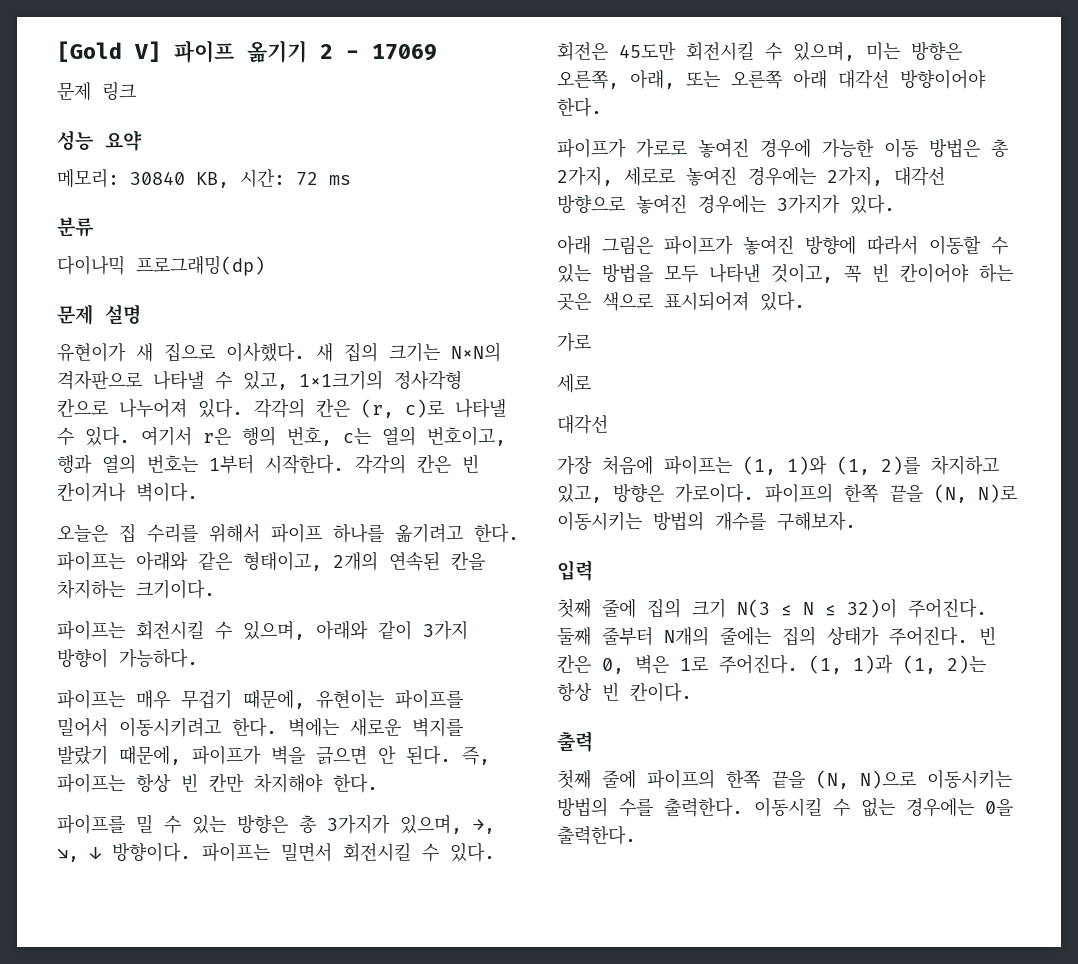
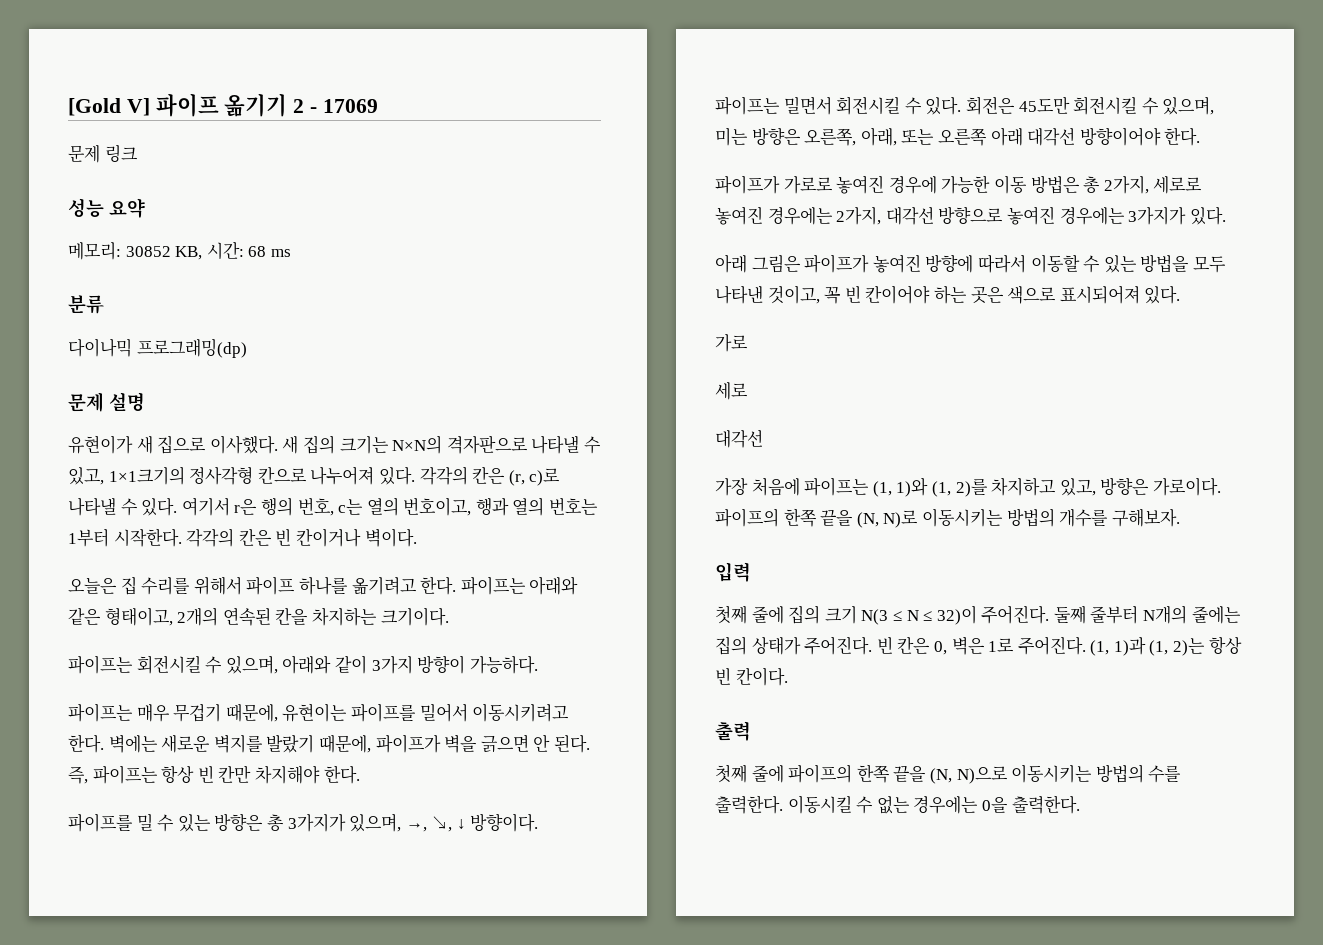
[130,172,185,185] 30840 -> [125,246,171,257] 30852
[296,172,318,185] 72 -> [248,246,267,257] 68

